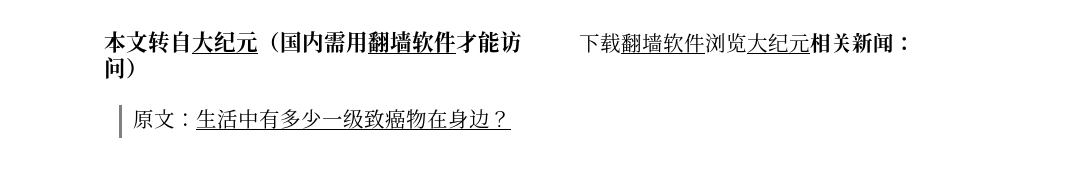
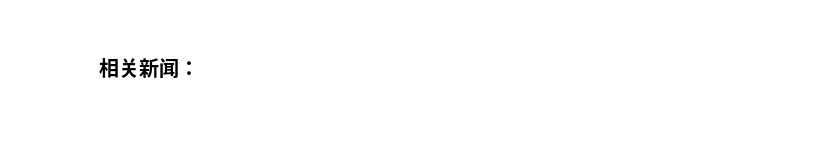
[104,30,522,54] [104,57,148,79] [133,109,512,129] [579,33,810,54] 本文转自大纪元（国内需用翻墙软件才能访问） // 原文：生活中有多少一级致癌物在身边？ // 下载翻墙软件浏览大纪元 -> (99, 68) none

